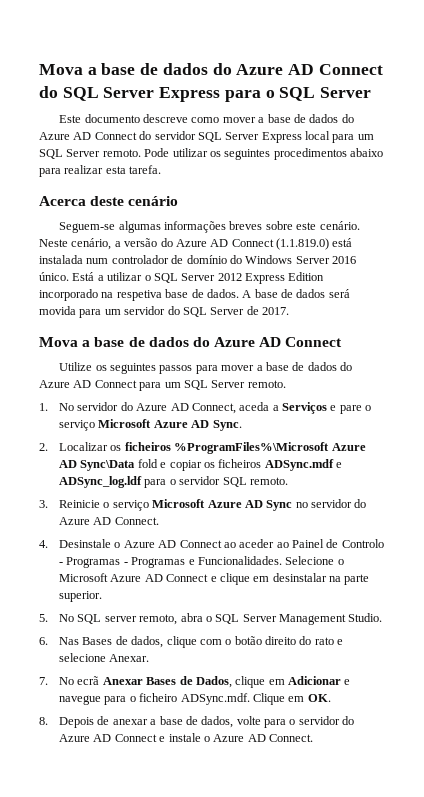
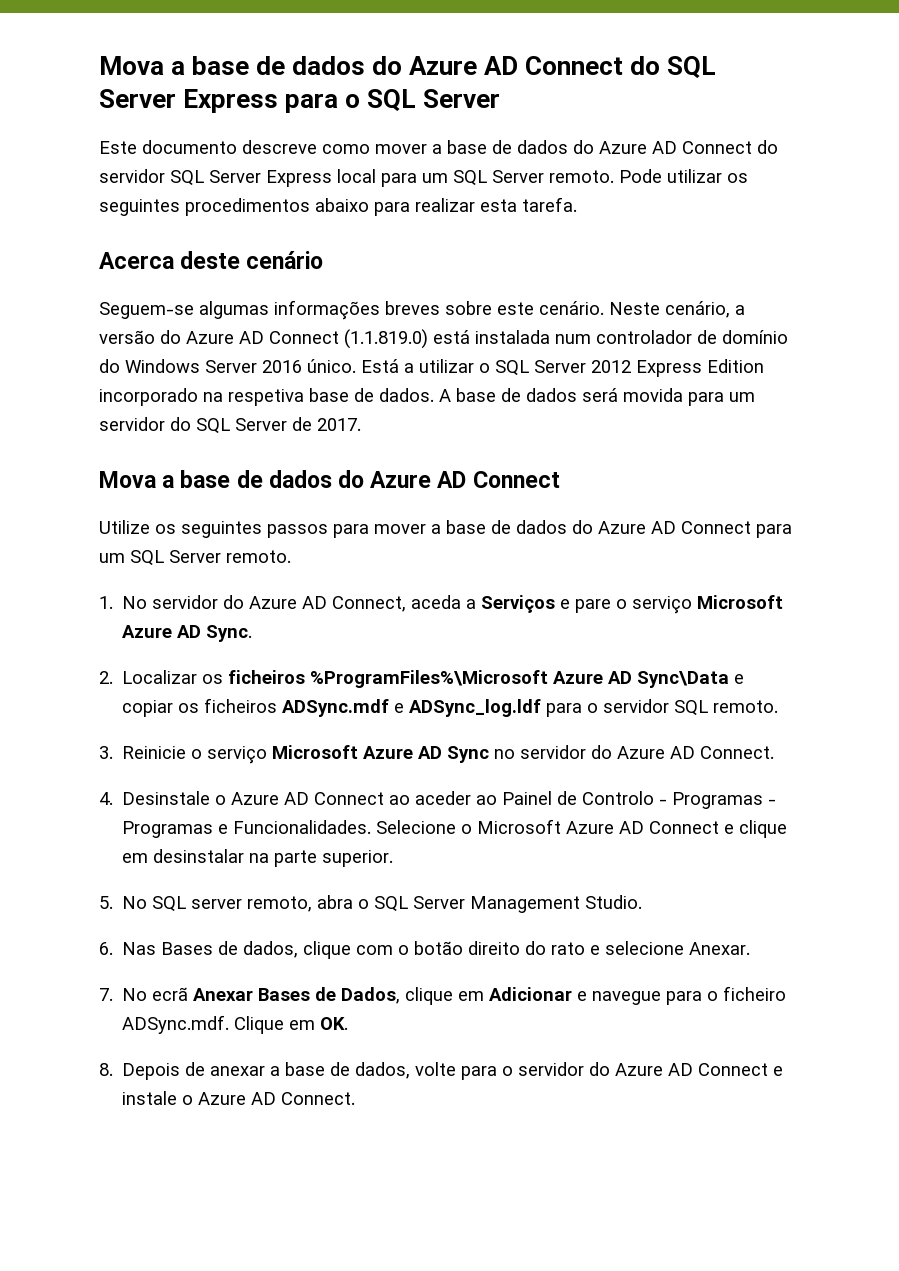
[137,459,158,468] fold -> (730, 679) none

